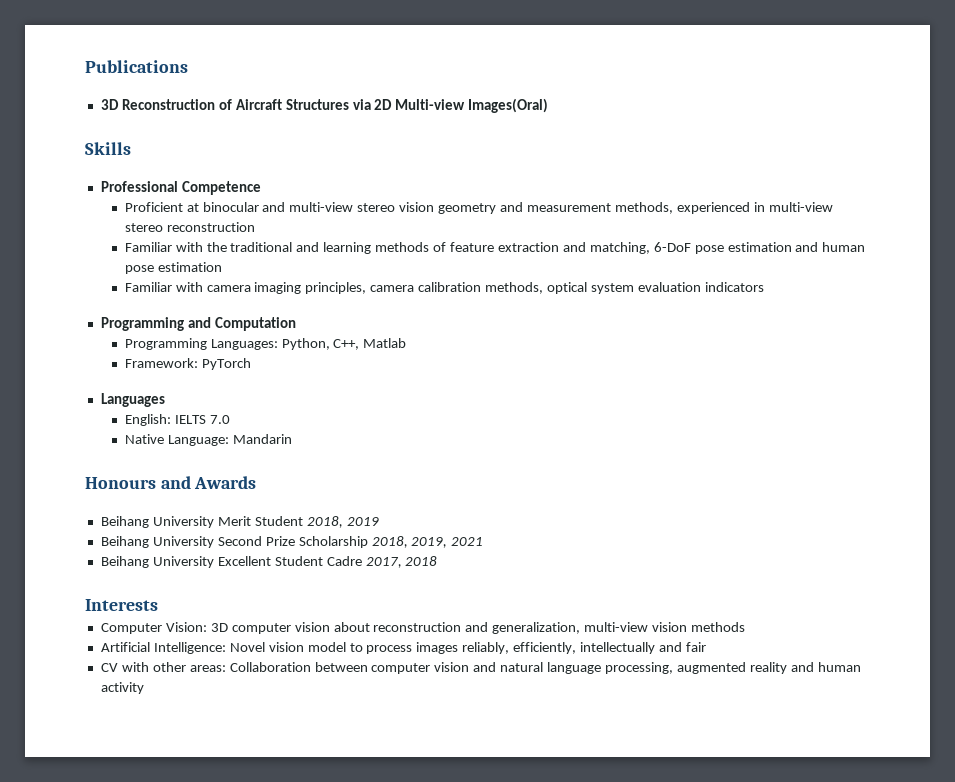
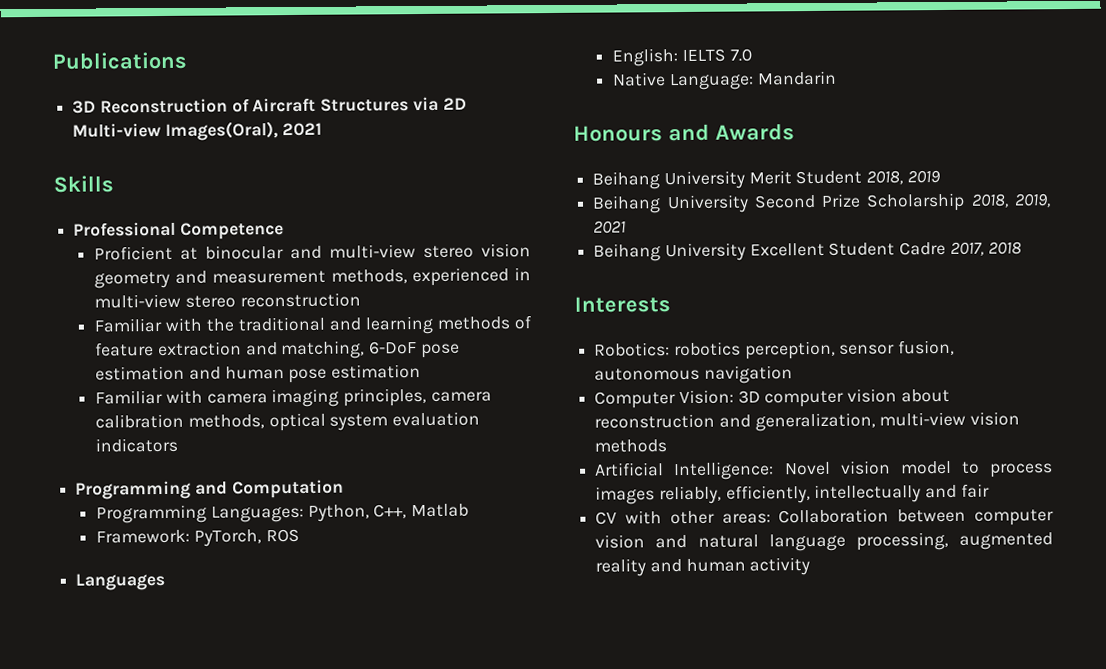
[468,98,549,113] Images(Oral) -> [164,121,322,141] Images(Oral), 2021
[201,358,251,370] PyTorch -> [193,528,300,547] PyTorch, ROS
(158, 605) none -> [594,339,956,360] [594,365,793,384] // Robotics: robotics perception, sensor fusion, autonomous navigation

